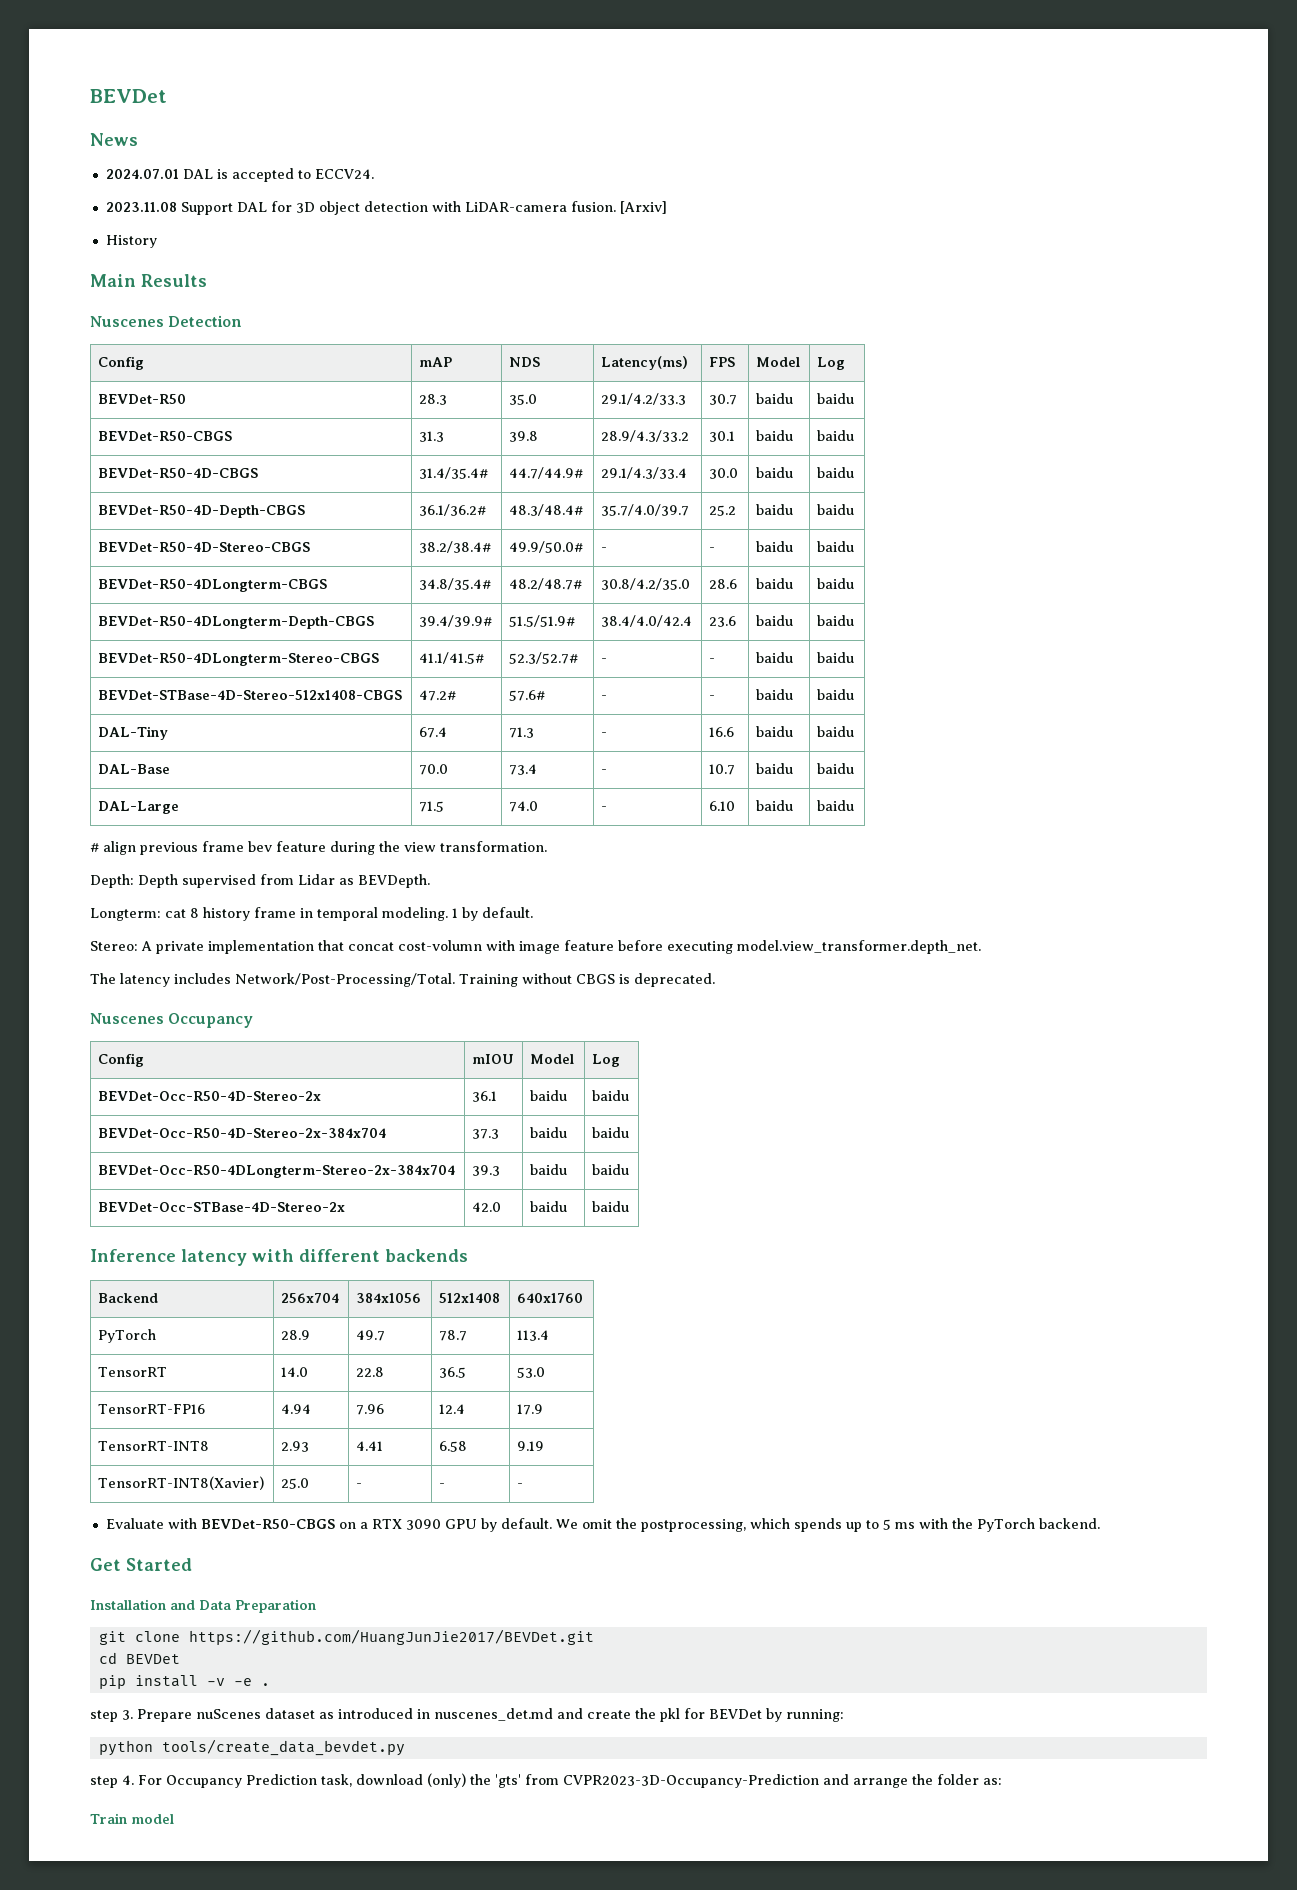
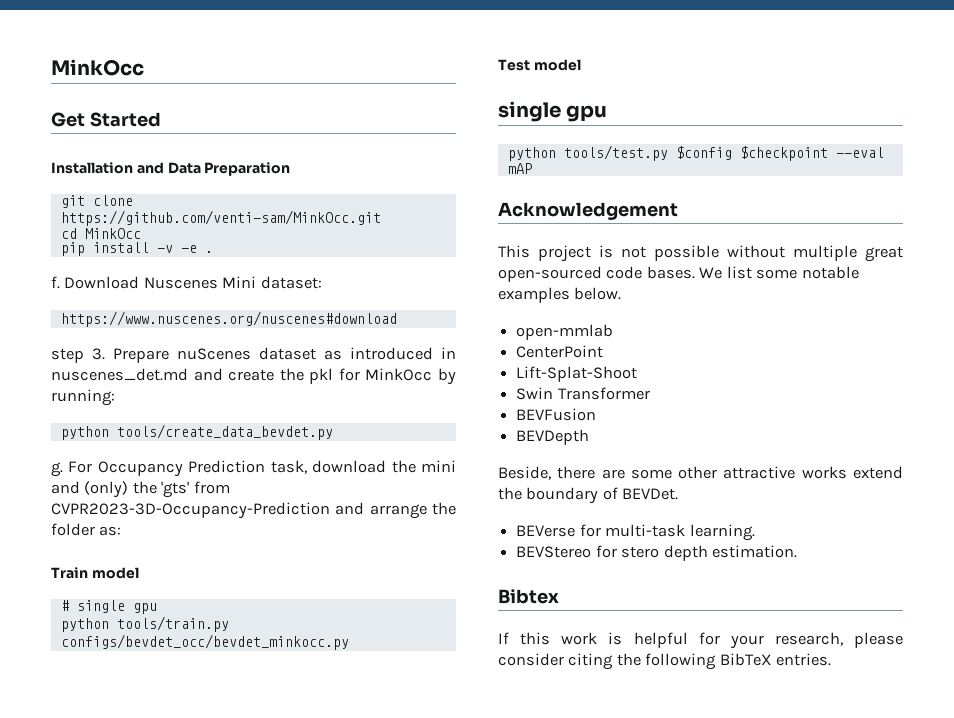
[90,89,167,103] [90,133,138,146] [105,168,374,182] [105,201,667,215] [105,235,157,248] [90,274,207,287] [90,315,243,327] [98,356,145,370] [419,357,453,367] [509,357,541,367] [601,356,689,370] [709,357,736,367] [756,357,801,367] [817,357,846,370] [98,394,187,404] [419,394,448,405] [509,394,538,405] [601,393,687,405] [709,394,738,405] [756,393,794,404] [817,393,855,404] [98,431,233,441] [419,431,445,442] [509,431,539,442] [601,430,690,442] [709,431,736,442] [756,430,794,441] [817,430,855,441] [98,468,259,478] [419,467,489,479] [509,467,584,479] [601,467,688,479] [709,468,739,479] [756,467,794,478] [817,467,855,478] [98,505,306,518] [419,504,487,516] [509,504,584,516] [601,504,690,516] [709,505,737,516] [756,504,794,515] [817,504,855,515] [98,542,311,552] [419,541,492,553] [509,541,584,553] [601,547,608,552] [709,547,716,552] [756,541,794,552] [817,541,855,552] [98,579,328,592] [419,578,492,590] [509,578,583,590] [601,578,691,590] [709,579,738,589] [756,578,794,589] [817,578,855,589] [98,616,375,629] [419,615,493,627] [509,615,576,627] [601,615,693,627] [709,616,737,627] [756,615,794,626] [817,615,855,626] [98,653,380,666] [419,652,485,664] [509,652,579,664] [601,658,608,663] [709,658,716,663] [756,652,794,663] [817,652,855,663] [98,690,403,700] [419,690,457,701] [509,690,546,701] [601,695,608,700] [709,695,716,700] [756,689,794,700] [817,689,855,700] [98,726,169,740] [419,727,448,738] [509,727,535,738] [601,732,608,737] [709,727,735,737] [756,726,794,737] [817,726,855,737] [98,764,171,774] [419,764,449,775] [509,764,538,775] [601,769,608,774] [709,764,736,775] [756,763,794,774] [817,763,855,774] [98,801,180,814] [419,801,445,812] [509,801,539,812] [601,806,608,811] [709,801,736,811] [756,800,794,811] [817,800,855,811] [90,841,547,855] [90,874,430,888] [90,907,533,921] [90,940,981,954] [90,973,715,987] [90,1013,254,1028] [98,1053,145,1067] [472,1054,514,1064] [530,1054,575,1064] [592,1054,621,1067] [98,1091,322,1101] [472,1091,498,1102] [530,1090,568,1101] [592,1090,630,1101] [98,1128,387,1138] [472,1129,500,1139] [530,1127,568,1138] [592,1127,630,1138] [98,1165,456,1178] [472,1165,501,1176] [530,1164,568,1175] [592,1164,630,1175] [98,1202,346,1212] [472,1202,502,1212] [530,1201,568,1212] [592,1201,630,1212] [90,1249,468,1266] [98,1293,159,1303] [281,1293,340,1303] [356,1293,422,1303] [439,1293,501,1303] [517,1293,584,1303] [98,1329,157,1343] [281,1330,311,1340] [356,1330,386,1341] [439,1330,468,1341] [517,1330,550,1341] [98,1367,168,1377] [281,1367,309,1377] [356,1367,385,1377] [439,1367,467,1378] [517,1367,546,1378] [98,1404,206,1414] [281,1404,312,1414] [356,1404,385,1415] [439,1404,466,1414] [517,1404,544,1415] [98,1441,210,1451] [281,1441,310,1452] [356,1441,384,1451] [439,1441,468,1452] [517,1441,545,1451] [98,1476,265,1490] [281,1478,310,1489] [356,1483,363,1488] [439,1483,446,1488] [517,1483,524,1488] [105,1518,1100,1532] BEVDet // News // 2024.07.01 DAL is accepted to ECCV24. // 2023.11.08 Support DAL for 3D object detection with LiDAR-camera fusion. [Arxiv] // History // Main Results // Nuscenes Detection // Config | mAP | NDS | Latency(ms) | FPS | Model | Log // BEVDet-R50 | 28.3 | 35.0 | 29.1/4.2/33.3 | 30.7 | baidu | baidu // BEVDet-R50-CBGS | 31.3 | 39.8 | 28.9/4.3/33.2 | 30.1 | baidu | baidu // BEVDet-R50-4D-CBGS | 31.4/35.4# | 44.7/44.9# | 29.1/4.3/33.4 | 30.0 | baidu | baidu // BEVDet-R50-4D-Depth-CBGS | 36.1/36.2# | 48.3/48.4# | 35.7/4.0/39.7 | 25.2 | baidu | baidu // BEVDet-R50-4D-Stereo-CBGS | 38.2/38.4# | 49.9/50.0# | - | - | baidu | baidu // BEVDet-R50-4DLongterm-CBGS | 34.8/35.4# | 48.2/48.7# | 30.8/4.2/35.0 | 28.6 | baidu | baidu // BEVDet-R50-4DLongterm-Depth-CBGS | 39.4/39.9# | 51.5/51.9# | 38.4/4.0/42.4 | 23.6 | baidu | baidu // BEVDet-R50-4DLongterm-Stereo-CBGS | 41.1/41.5# | 52.3/52.7# | - | - | baidu | baidu // BEVDet-STBase-4D-Stereo-512x1408-CBGS | 47.2# | 57.6# | - | - | baidu | baidu // DAL-Tiny | 67.4 | 71.3 | - | 16.6 | baidu | baidu // DAL-Base | 70.0 | 73.4 | - | 10.7 | baidu | baidu // DAL-Large | 71.5 | 74.0 | - | 6.10 | baidu | baidu // # align previous frame bev feature during the view transformation. // Depth: Depth supervised from Lidar as BEVDepth. // Longterm: cat 8 history frame in temporal modeling. 1 by default. // Stereo: A private implementation that concat cost-volumn with image feature before executing model.view_transformer.depth_net. // The latency includes Network/Post-Processing/Total. Training without CBGS is deprecated. // Nuscenes Occupancy // Config | mIOU | Model | Log // BEVDet-Occ-R50-4D-Stereo-2x | 36.1 | baidu | baidu // BEVDet-Occ-R50-4D-Stereo-2x-384x704 | 37.3 | baidu | baidu // BEVDet-Occ-R50-4DLongterm-Stereo-2x-384x704 | 39.3 | baidu | baidu // BEVDet-Occ-STBase-4D-Stereo-2x | 42.0 | baidu | baidu // Inference latency with different backends // Backend | 256x704 | 384x1056 | 512x1408 | 640x1760 // PyTorch | 28.9 | 49.7 | 78.7 | 113.4 // TensorRT | 14.0 | 22.8 | 36.5 | 53.0 // TensorRT-FP16 | 4.94 | 7.96 | 12.4 | 17.9 // TensorRT-INT8 | 2.93 | 4.41 | 6.58 | 9.19 // TensorRT-INT8(Xavier) | 25.0 | - | - | - // Evaluate with BEVDet-R50-CBGS on a RTX 3090 GPU by default. We omit the postprocessing, which spends up to 5 ms with the PyTorch backend. -> [51,59,144,76] MinkOcc
[188,1629,594,1645] https://github.com/HuangJunJie2017/BEVDet.git -> [60,210,381,226] https://github.com/venti-sam/MinkOcc.git
[125,1654,180,1664] BEVDet -> [84,228,141,239] MinkOcc
(270, 1684) none -> [51,276,322,289] [60,311,397,327] // f. Download Nuscenes Mini dataset: // https://www.nuscenes.org/nuscenes#download
[709,1709,762,1719] BEVDet -> [365,368,433,381] MinkOcc
[90,1775,134,1788] step 4. -> [51,462,63,477] g.
(423, 1779) none -> [391,460,456,473] [51,481,80,494] the mini and
(174, 1819) none -> [60,600,157,614] [60,616,229,632] [60,634,349,650] [498,59,581,71] [498,101,608,122] [507,145,884,161] [507,163,532,174] [498,202,678,220] [498,245,903,262] [498,266,859,282] [498,287,622,303] [516,324,614,340] [516,345,604,358] [516,366,638,382] [516,387,650,400] [516,408,597,421] [516,429,590,445] [498,466,903,480] [498,487,679,504] [516,524,755,541] [516,545,797,561] [498,589,559,604] [498,632,903,649] [498,653,832,670] // # single gpu // python tools/train.py configs/bevdet_occ/bevdet_minkocc.py // Test model // single gpu // python tools/test.py $config $checkpoint --eval mAP // Acknowledgement // This project is not possible without multiple great open-sourced code bases. We list some notable examples below. // open-mmlab // CenterPoint // Lift-Splat-Shoot // Swin Transformer // BEVFusion // BEVDepth // Beside, there are some other attractive works extend the boundary of BEVDet. // BEVerse for multi-task learning. // BEVStereo for stero depth estimation. // Bibtex // If this work is helpful for your research, please consider citing the following BibTeX entries.

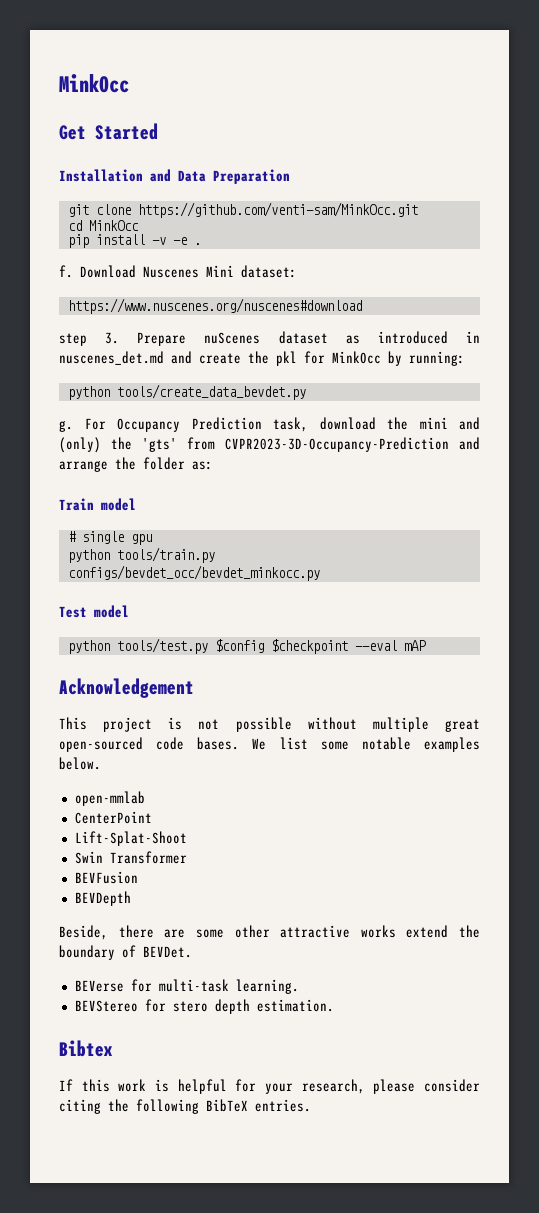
[498,101,608,122] // single gpu -> (129, 611) none

